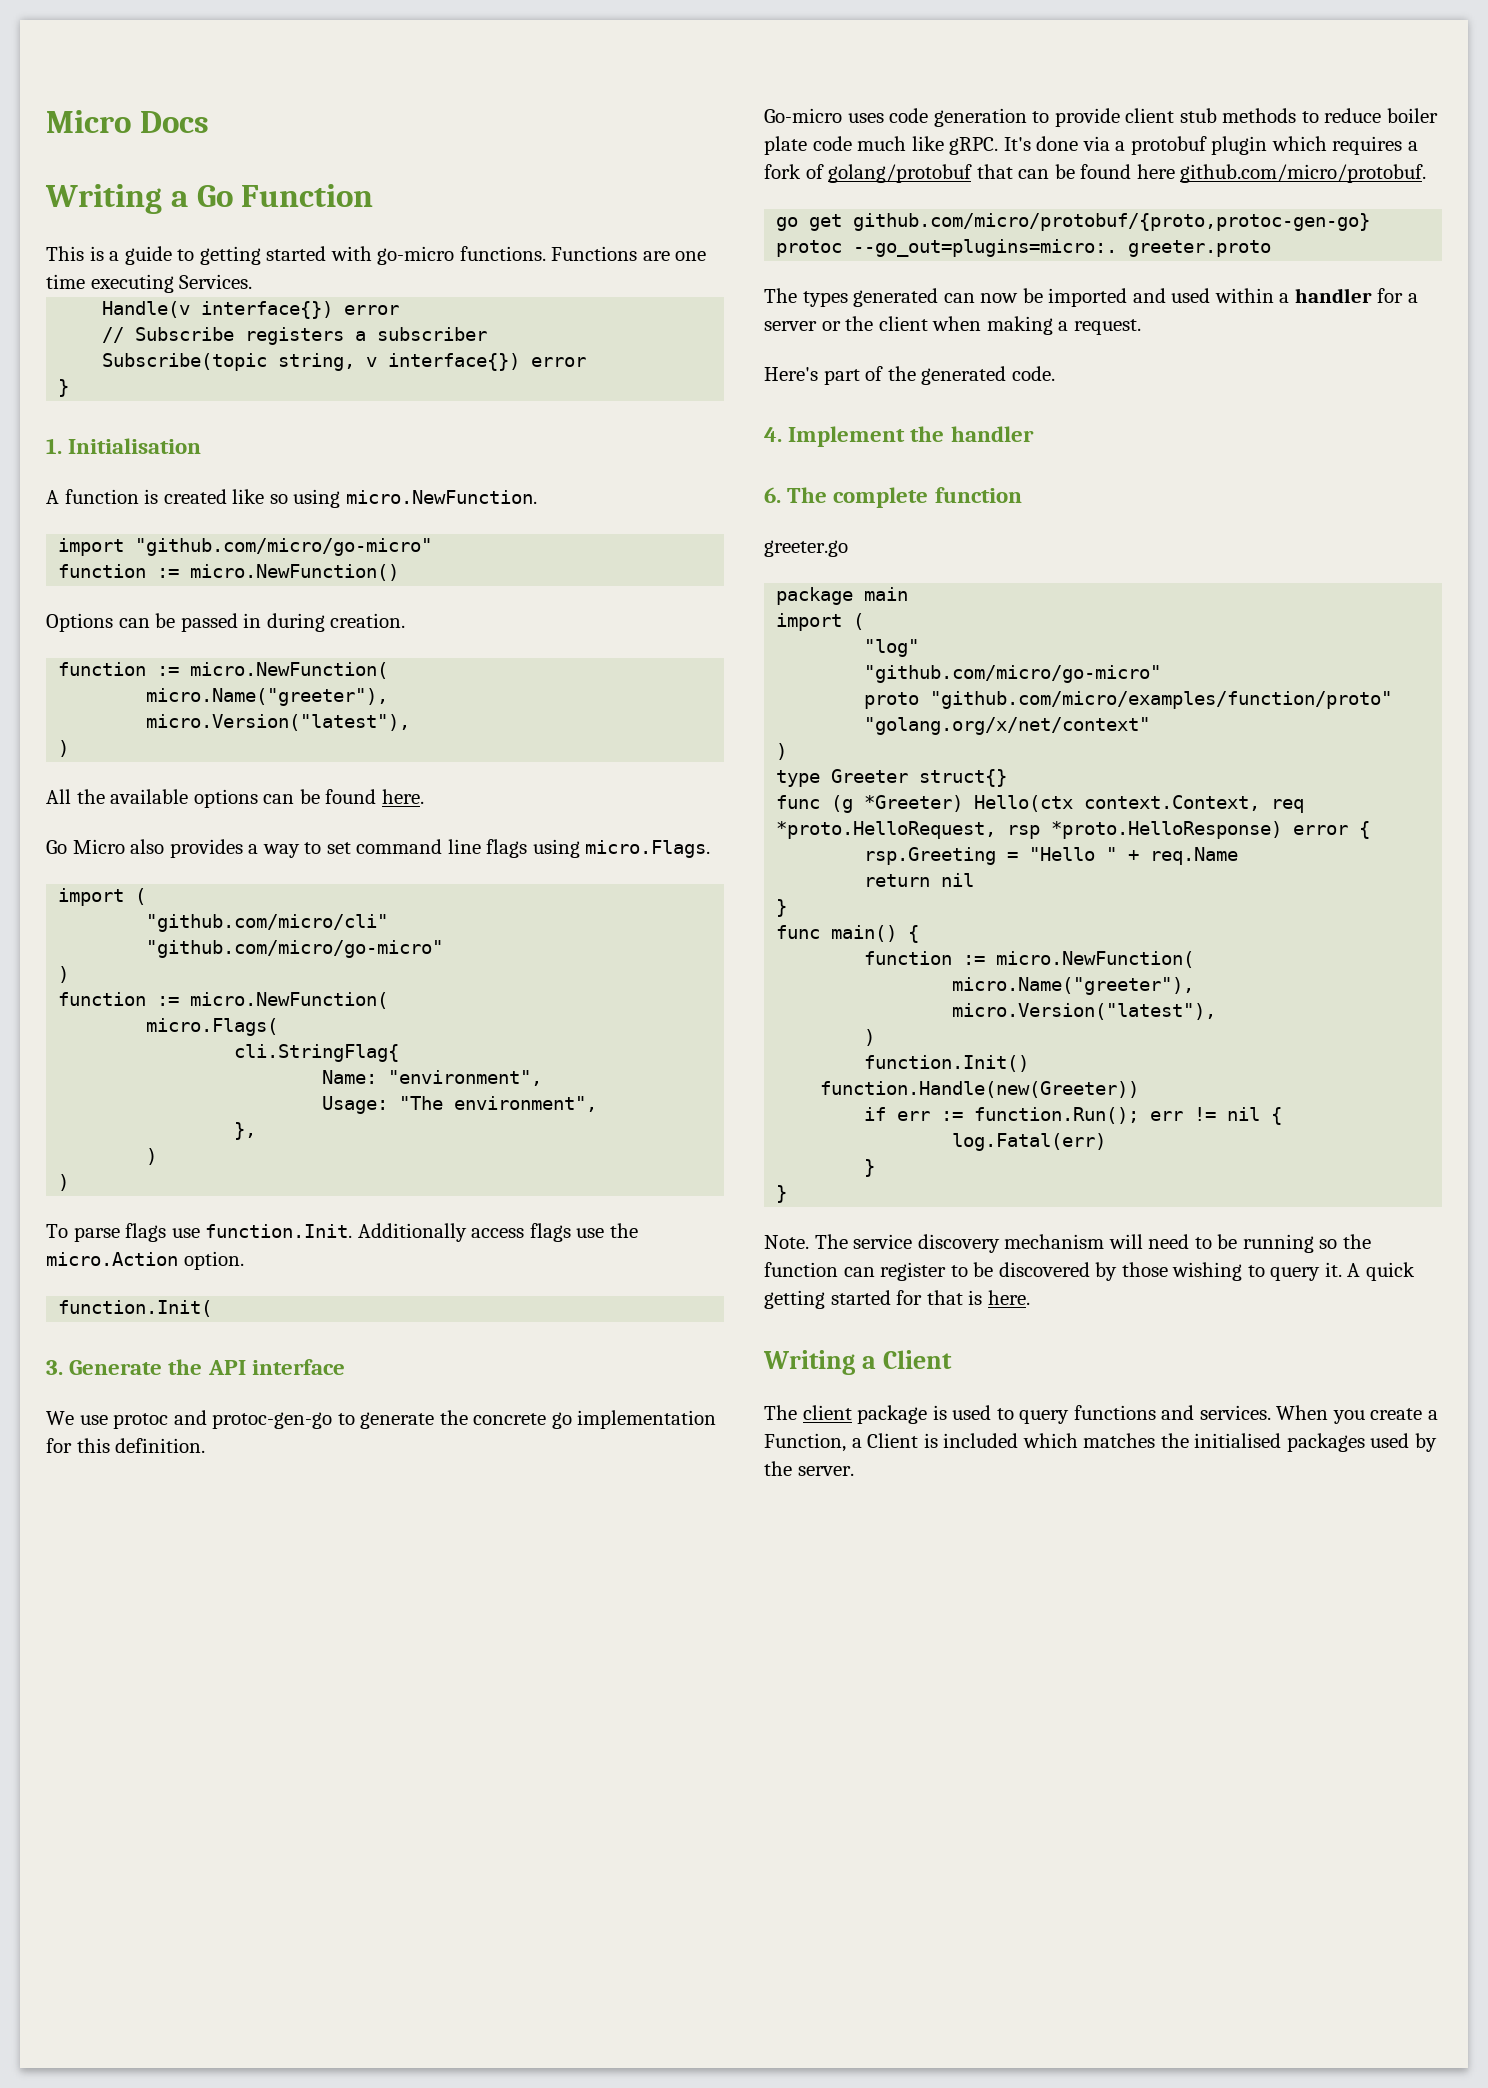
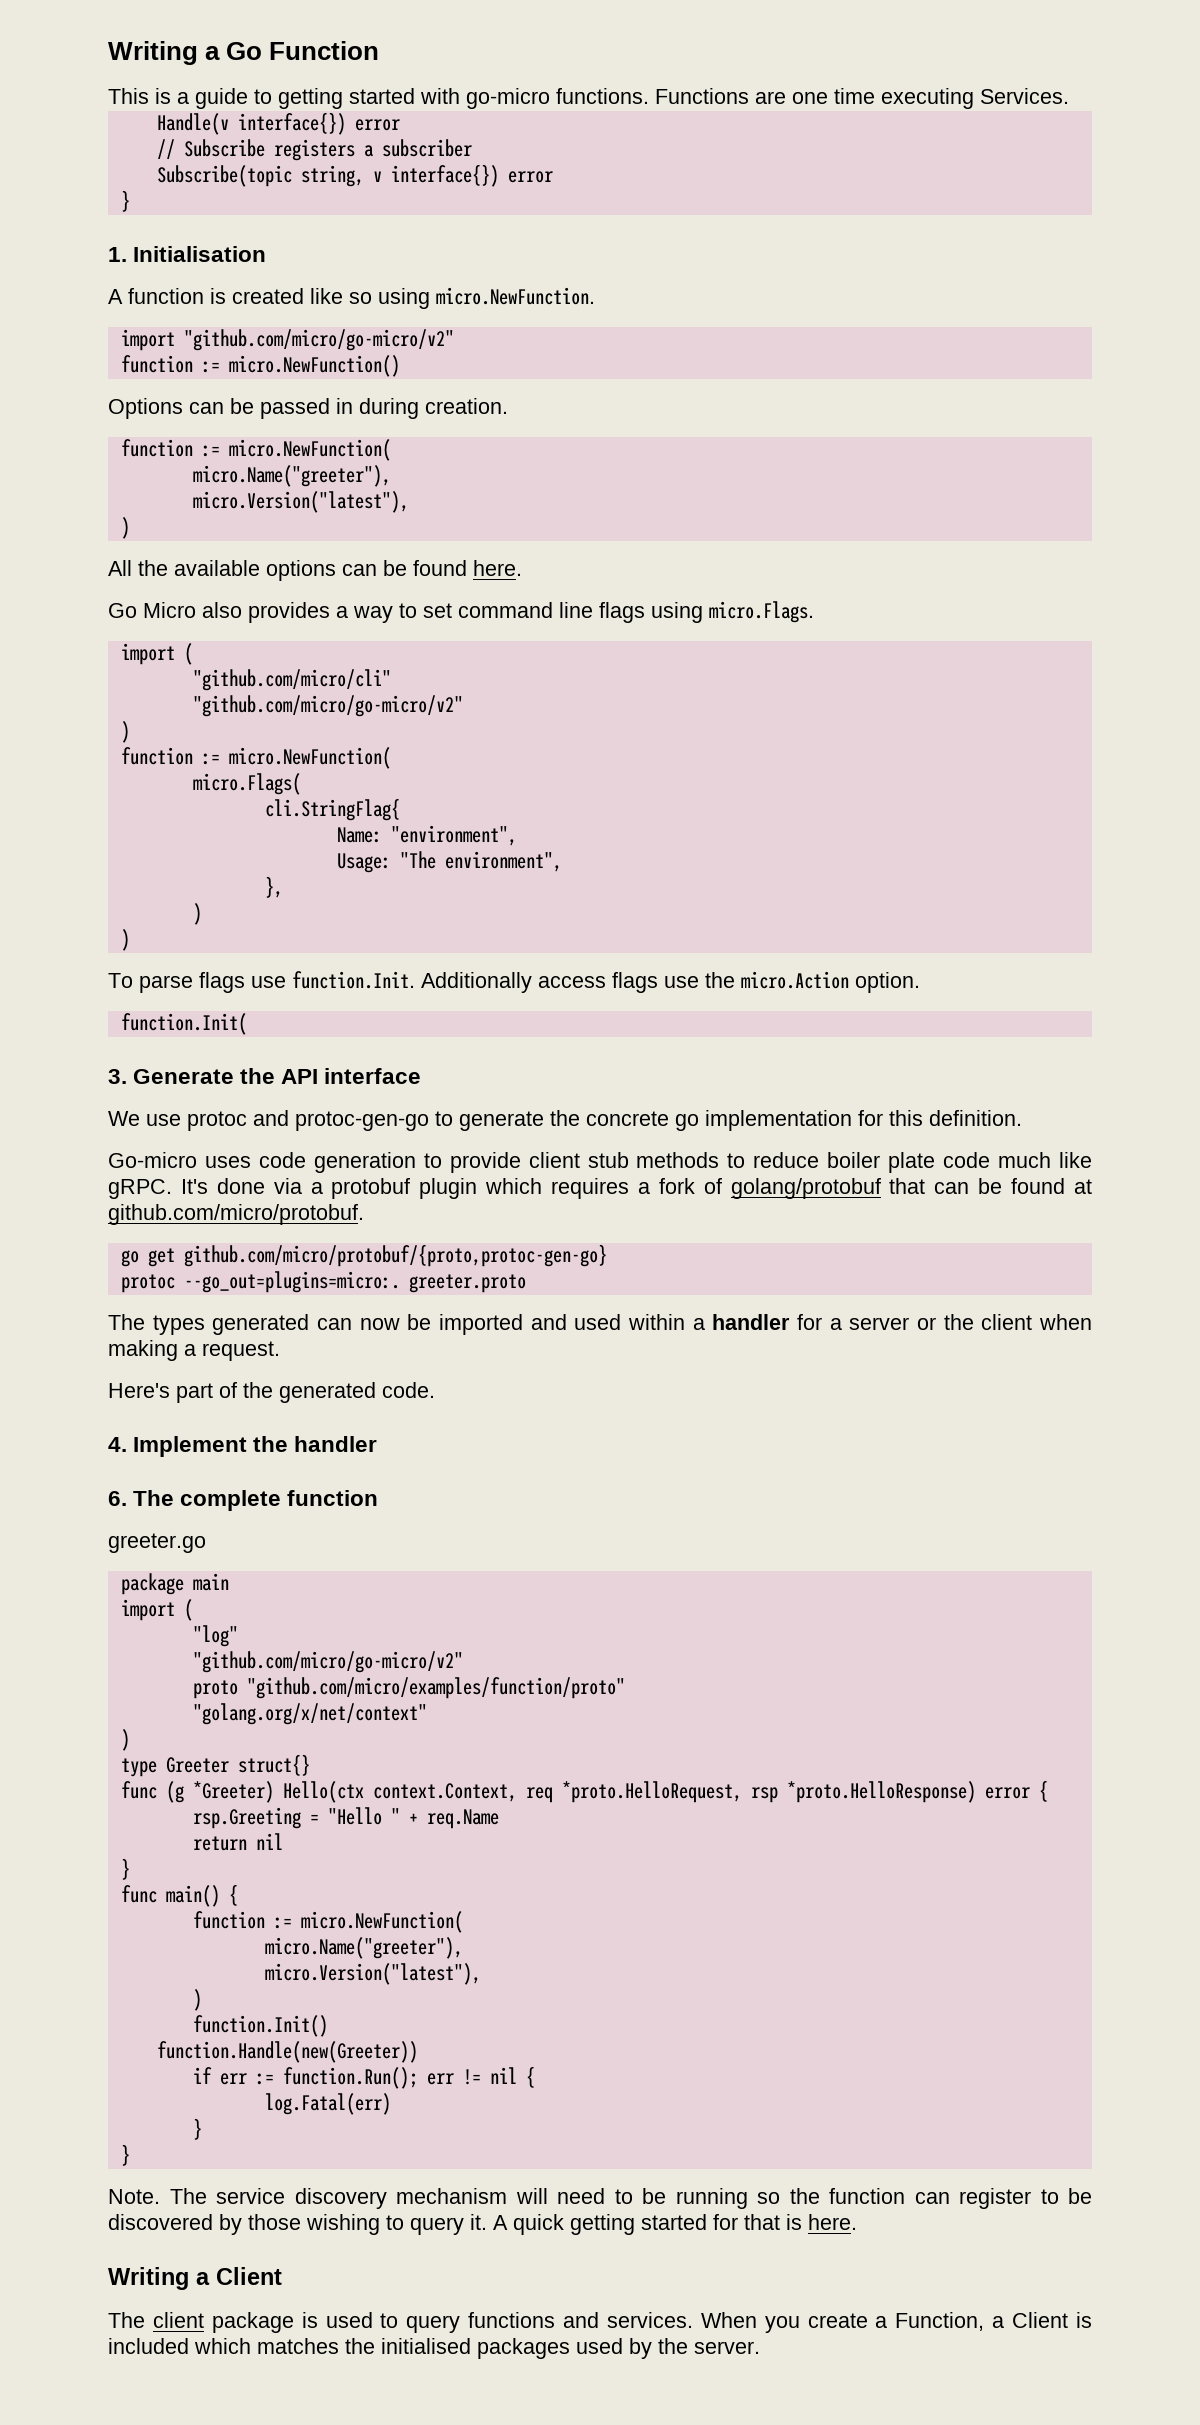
[46,110,209,133] Micro Docs // -> (108, 53) none
[135,538,433,556] "github.com/micro/go-micro" -> [183,329,454,351] "github.com/micro/go-micro/v2"
[146,940,444,958] "github.com/micro/go-micro" -> [192,695,463,717] "github.com/micro/go-micro/v2"
[1136,164,1175,179] here -> [1074,1179,1092,1194] at
[864,665,1162,683] "github.com/micro/go-micro" -> [192,1651,463,1673] "github.com/micro/go-micro/v2"

